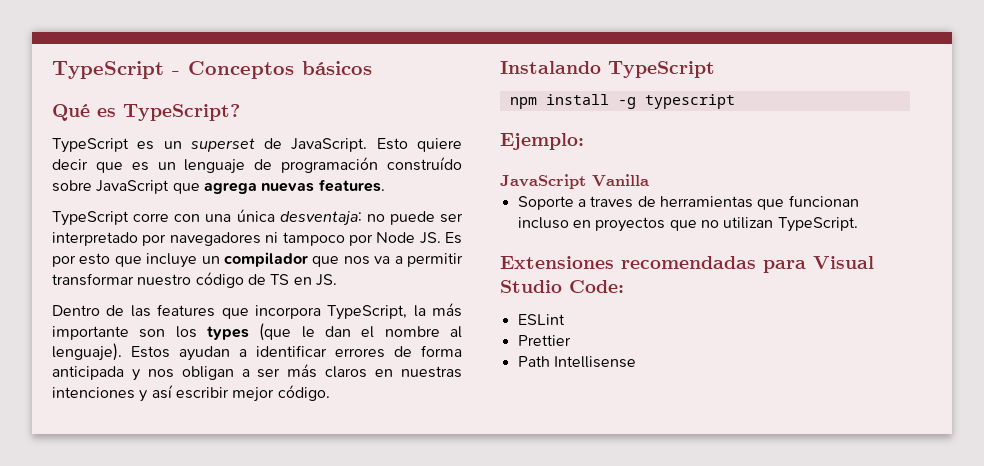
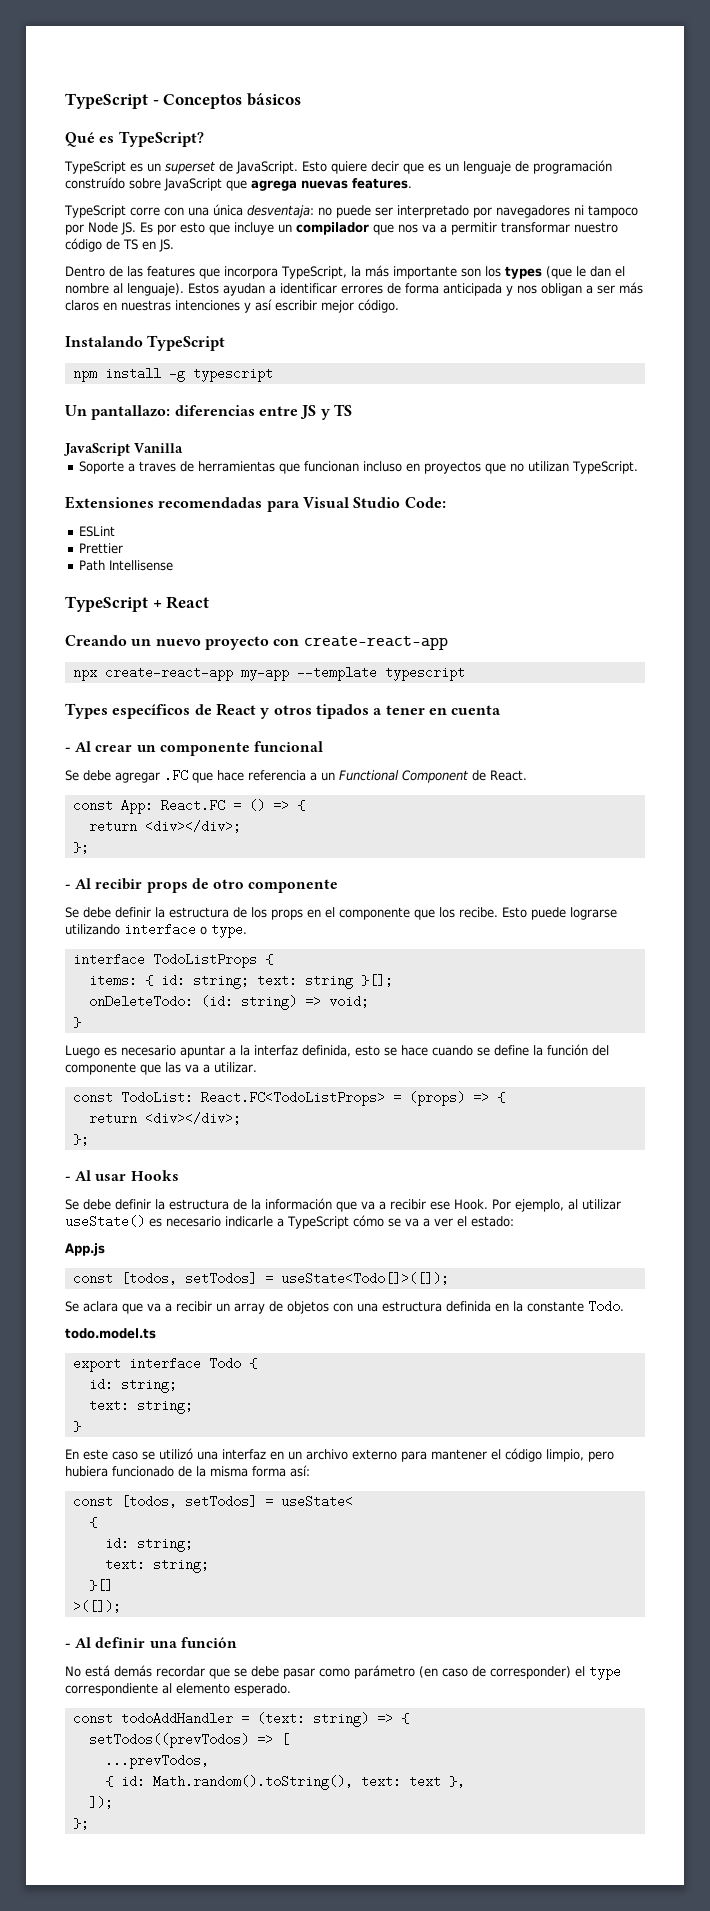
[500,133,584,150] Ejemplo: -> [65,404,352,420] Un pantallazo: diferencias entre JS y TS
(636, 362) none -> [65,596,210,612] [65,635,448,650] [72,666,465,681] [65,703,502,719] [65,741,323,756] [65,769,527,783] [72,799,305,814] [88,820,241,833] [72,841,89,854] [65,878,339,893] [65,907,617,920] [65,923,247,938] [72,953,273,968] [88,974,393,989] [88,995,369,1010] [72,1017,81,1028] [65,1044,609,1058] [65,1062,257,1075] [72,1091,505,1106] [88,1112,241,1125] [72,1133,89,1146] [65,1170,179,1181] [65,1198,621,1212] [65,1215,514,1229] [65,1243,105,1256] [72,1272,449,1285] [65,1300,624,1314] [65,1328,156,1339] [72,1357,257,1372] [88,1378,177,1393] [88,1399,193,1414] [72,1421,81,1432] [65,1448,614,1462] [65,1465,310,1477] [72,1495,353,1508] [88,1517,97,1528] [104,1537,193,1552] [104,1558,209,1573] [88,1579,113,1592] [72,1600,121,1613] [65,1637,237,1648] [65,1665,621,1680] [65,1683,291,1696] [72,1712,409,1727] [88,1733,289,1748] [104,1754,209,1769] [104,1775,465,1790] [88,1796,113,1809] [72,1817,89,1830] // TypeScript + React // Creando un nuevo proyecto con create-react-app // npx create-react-app my-app --template typescript // Types específicos de React y otros tipados a tener en cuenta // - Al crear un componente funcional // Se debe agregar .FC que hace referencia a un Functional Component de React. // const App: React.FC = () => { // return <div></div>; // }; // - Al recibir props de otro componente // Se debe definir la estructura de los props en el componente que los recibe. Esto puede lograrse utilizando interface o type. // interface TodoListProps { // items: { id: string; text: string }[]; // onDeleteTodo: (id: string) => void; // } // Luego es necesario apuntar a la interfaz definida, esto se hace cuando se define la función del componente que las va a utilizar. // const TodoList: React.FC<TodoListProps> = (props) => { // return <div></div>; // }; // - Al usar Hooks // Se debe definir la estructura de la información que va a recibir ese Hook. Por ejemplo, al utilizar useState() es necesario indicarle a TypeScript cómo se va a ver el estado: // App.js // const [todos, setTodos] = useState<Todo[]>([]); // Se aclara que va a recibir un array de objetos con una estructura definida en la constante Todo. // todo.model.ts // export interface Todo { // id: string; // text: string; // } // En este caso se utilizó una interfaz en un archivo externo para mantener el código limpio, pero hubiera funcionado de la misma forma así: // const [todos, setTodos] = useState< // { // id: string; // text: string; // }[] // >([]); // - Al definir una función // No está demás recordar que se debe pasar como parámetro (en caso de corresponder) el type correspondiente al elemento esperado. // const todoAddHandler = (text: string) => { // setTodos((prevTodos) => [ // ...prevTodos, // { id: Math.random().toString(), text: text }, // ]); // };

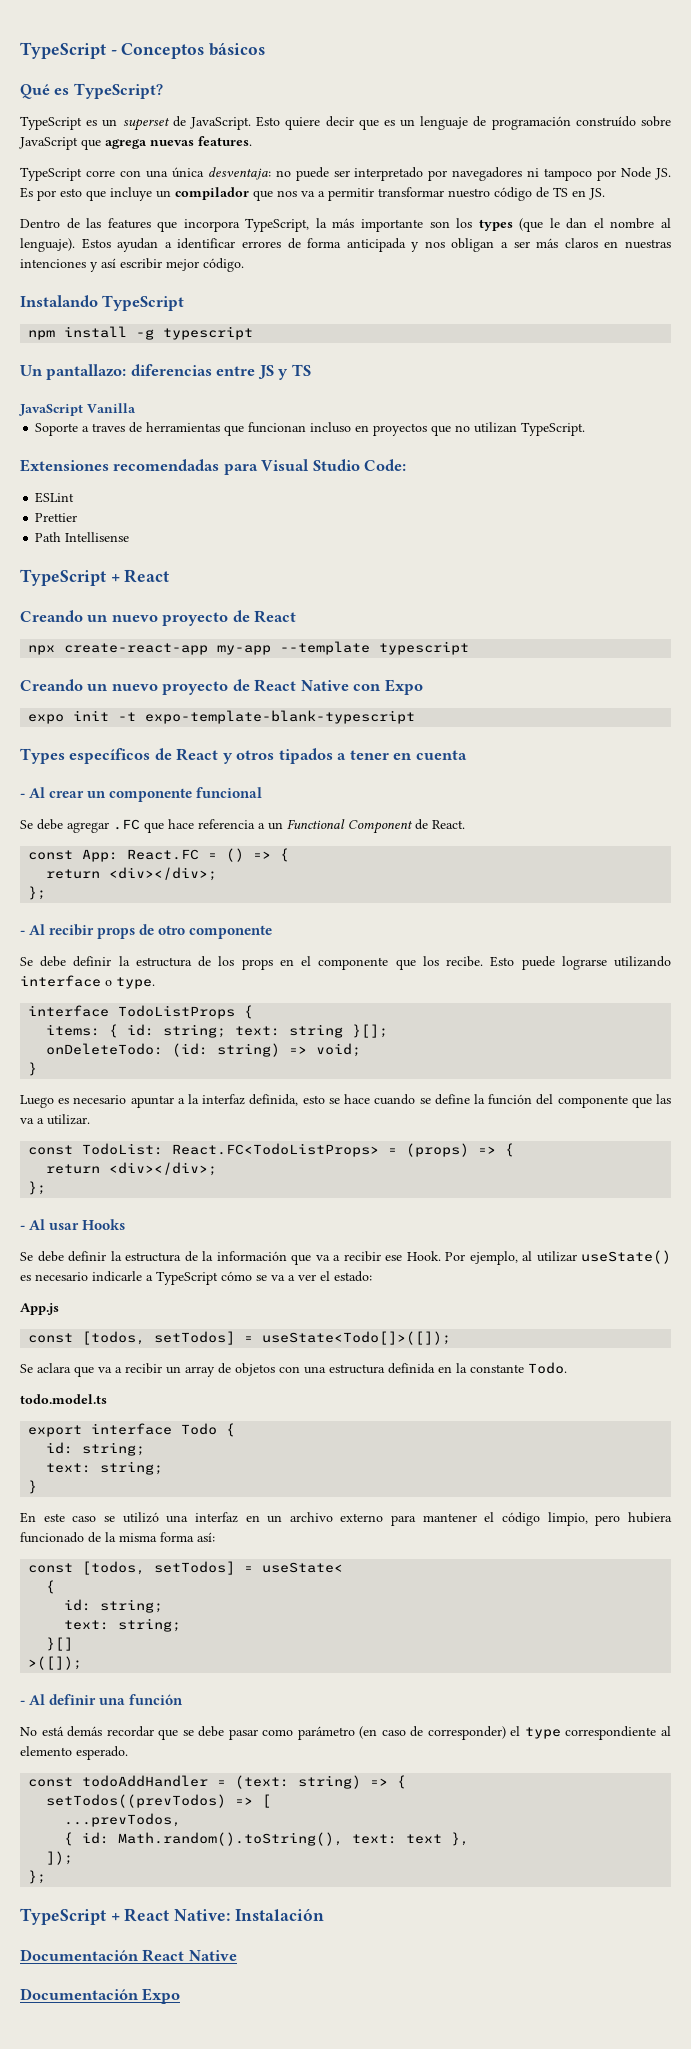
[273,636,448,650] con create-react-app -> [232,610,297,623] de React
(465, 673) none -> [20,679,423,695] [28,710,416,724] // Creando un nuevo proyecto de React Native con Expo // expo init -t expo-template-blank-typescript
(89, 1823) none -> [20,1908,324,1925] [20,1949,237,1962] [20,1988,181,2004] // TypeScript + React Native: Instalación // Documentación React Native // Documentación Expo

